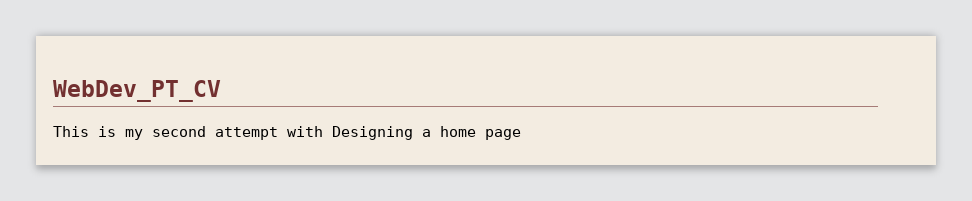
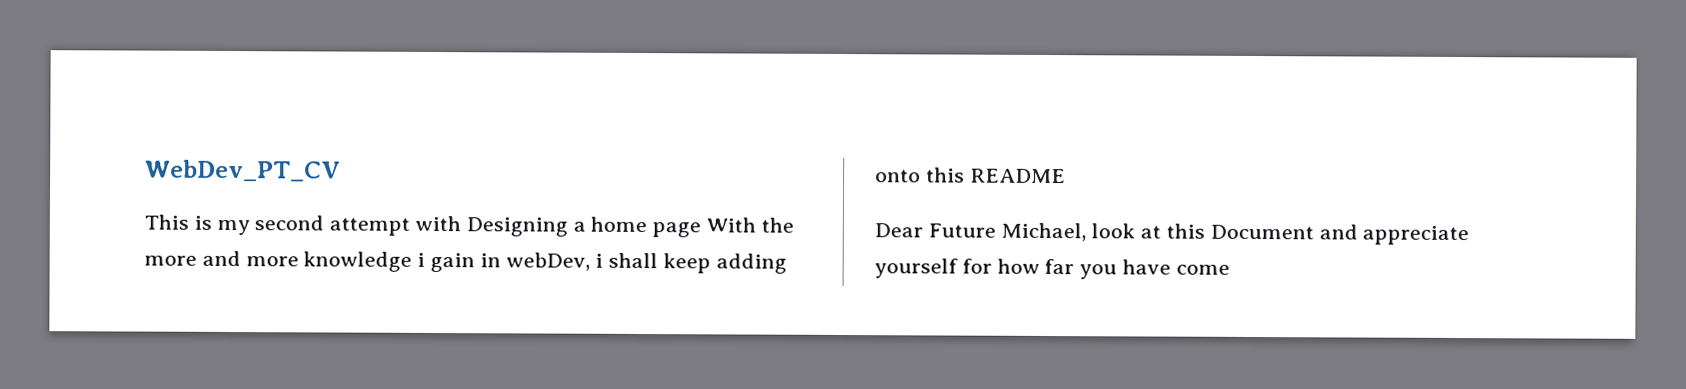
(521, 134) none -> [706,217,794,233] [144,250,787,274] [875,167,1066,184] [874,222,1470,246] [874,258,1230,280] With the more and more knowledge i gain in webDev, i shall keep adding onto this README // Dear Future Michael, look at this Document and appreciate yourself for how far you have come

